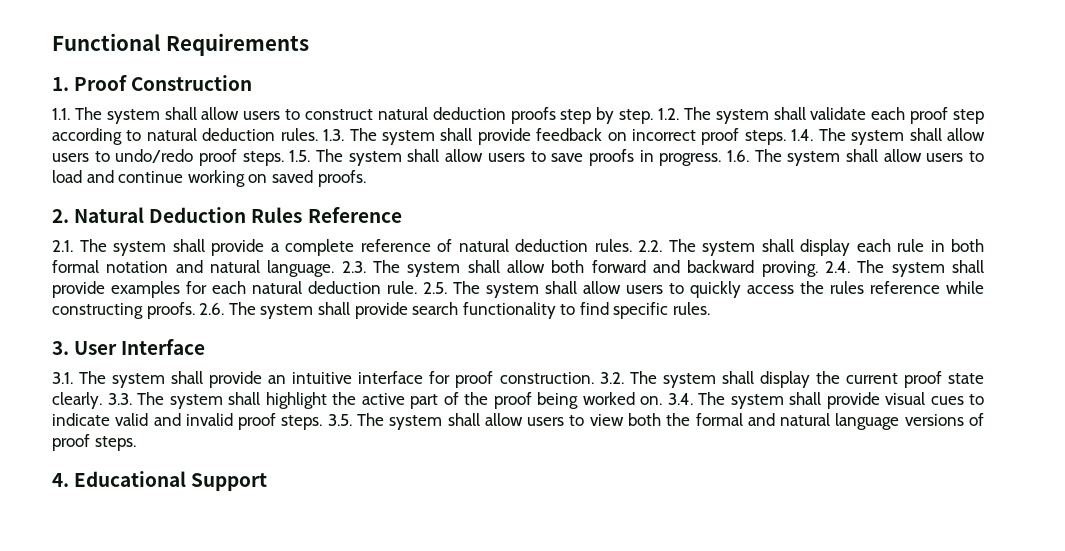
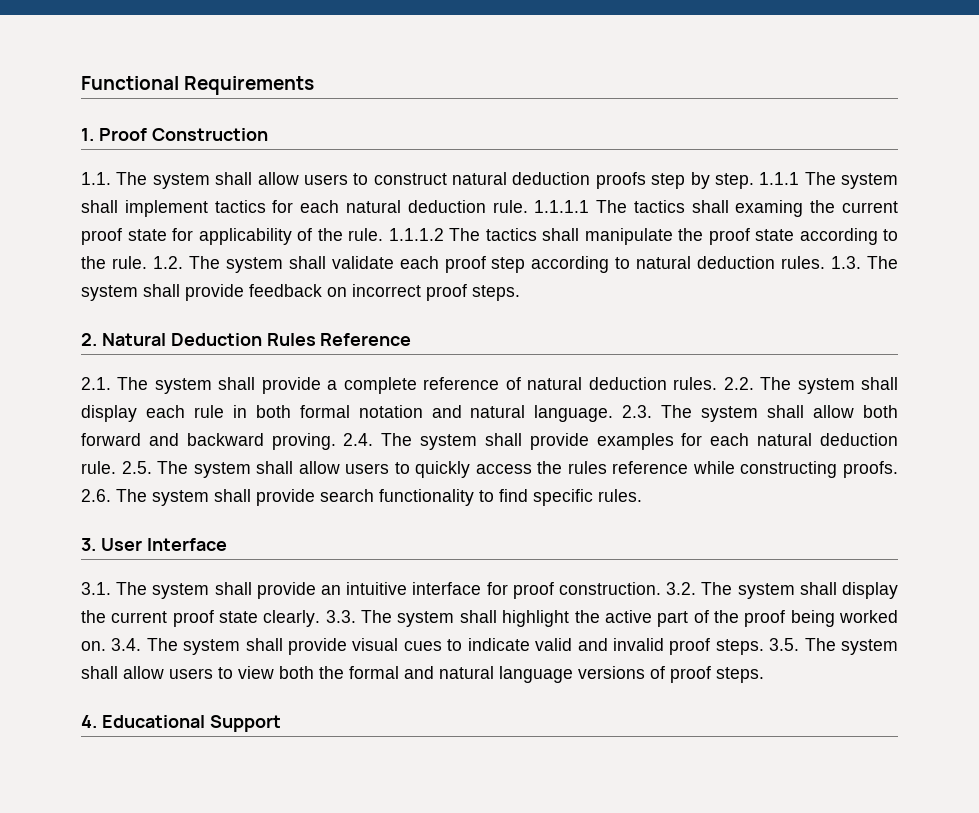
(654, 116) none -> [759,172,898,189] [81,200,899,217] [81,228,898,245] [81,256,147,269] 1.1.1 The system shall implement tactics for each natural deduction rule. 1.1.1.1 The tactics shall examing the current proof state for applicability of the rule. 1.1.1.2 The tactics shall manipulate the proof state according to the rule.
[791,128,986,145] [52,149,984,166] [52,170,366,187] 1.4. The system shall allow users to undo/redo proof steps. 1.5. The system shall allow users to save proofs in progress. 1.6. The system shall allow users to load and continue working on saved proofs. -> (520, 293) none

